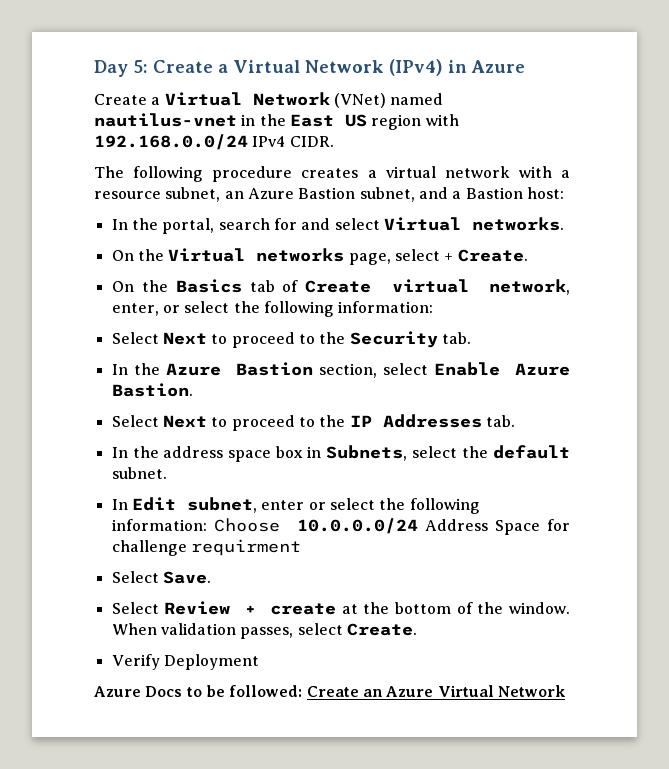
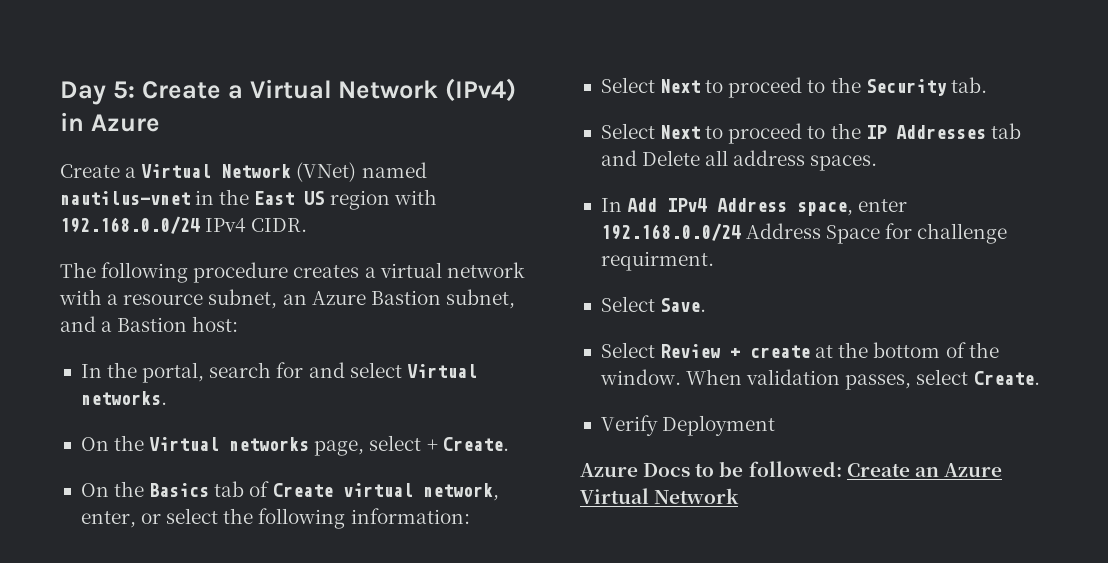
[111,362,570,378] [111,383,193,397] // In the Azure Bastion section, select Enable Azure Bastion. -> (987, 85) none
[485,415,515,427] [111,445,570,462] [111,467,167,479] [111,497,480,514] [111,518,419,534] tab. // In the address space box in Subnets, select the default subnet. // In Edit subnet, enter or select the following information: Choose 10.0.0.0/24 -> [990,123,1021,139] [600,150,878,171] [600,198,908,216] [600,223,741,241] tab and Delete all address spaces. // In Add IPv4 Address space, enter 192.168.0.0/24
[190,539,301,556] requirment -> [600,251,714,271] requirment.

